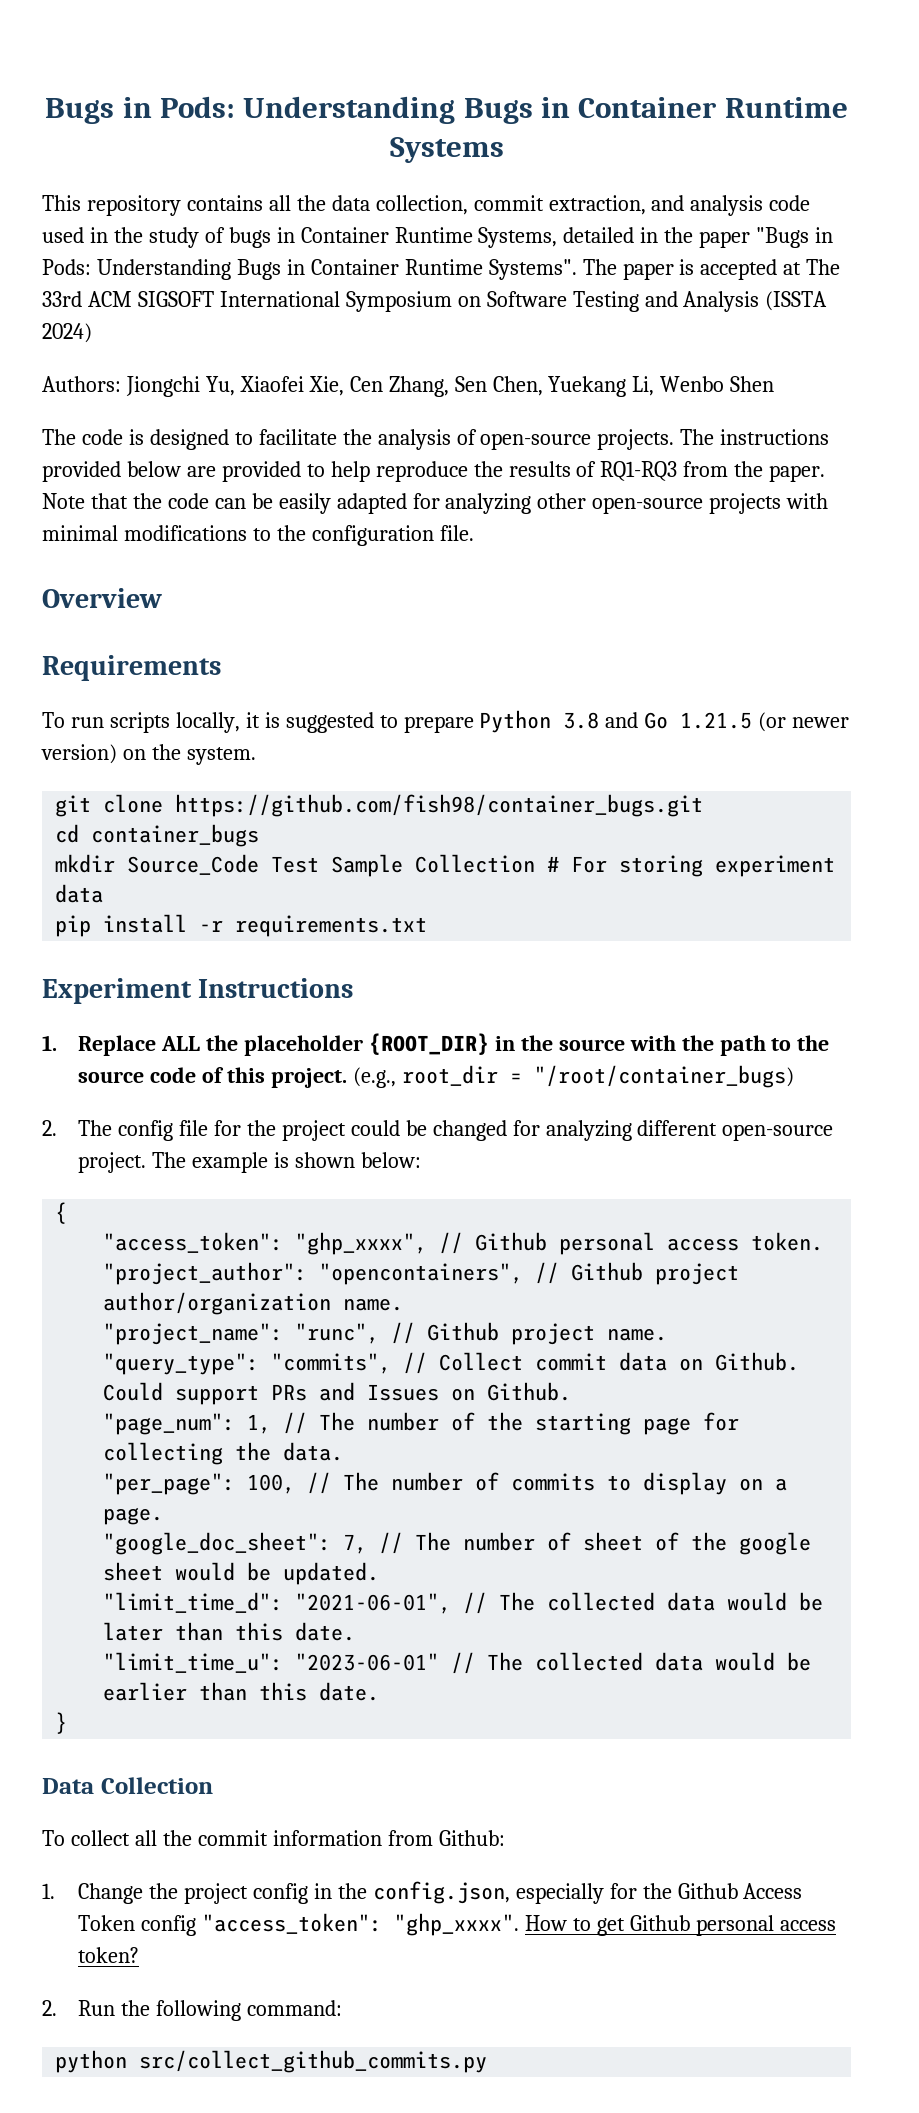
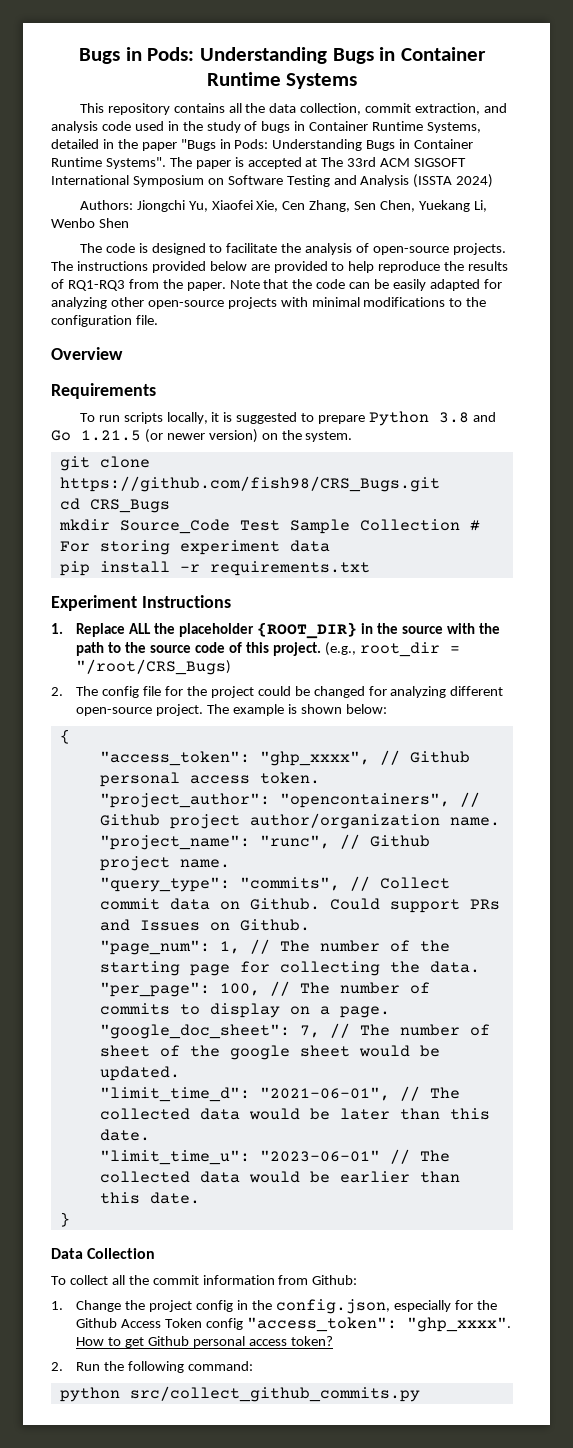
[175,794,704,817] https://github.com/fish98/container_bugs.git -> [59,476,440,492] https://github.com/fish98/CRS_Bugs.git
[91,824,260,847] container_bugs -> [89,499,170,513] CRS_Bugs
[533,1065,794,1088] "/root/container_bugs) -> [76,659,232,675] "/root/CRS_Bugs)

